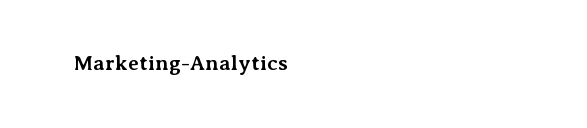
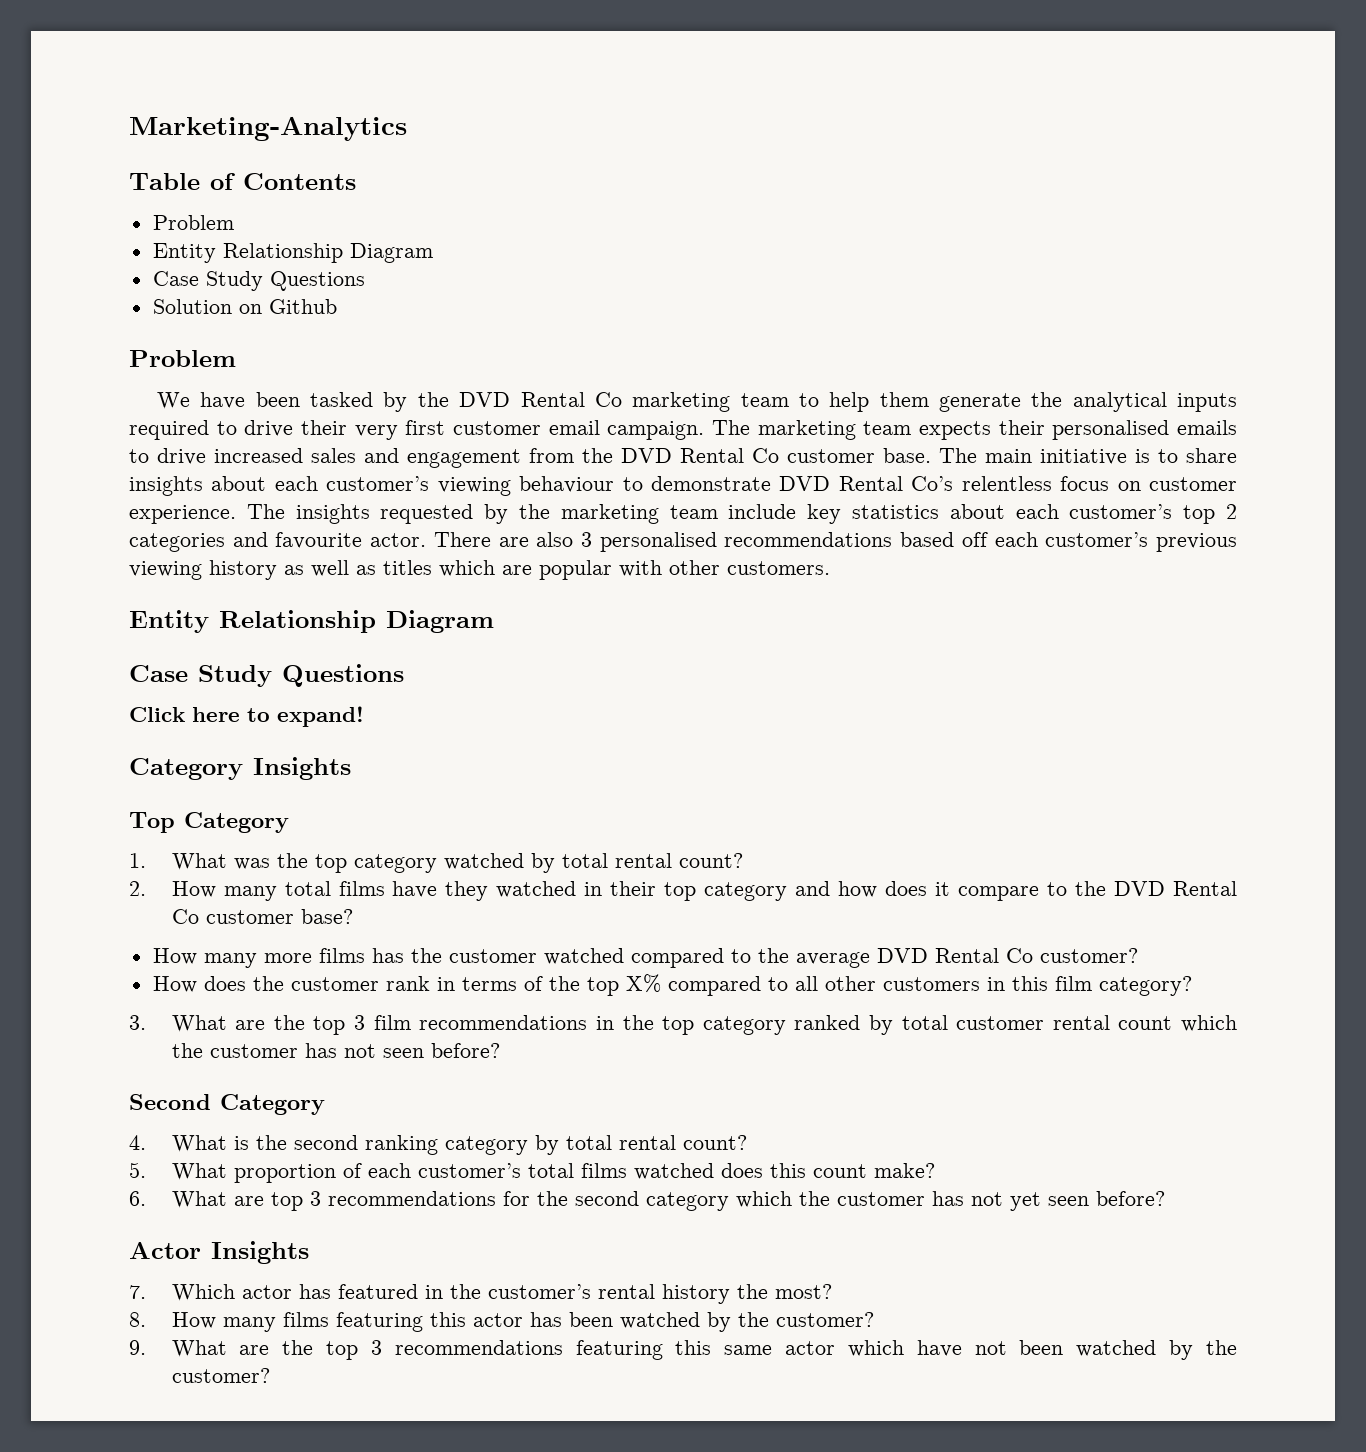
(288, 65) none -> [129,173,356,190] [152,215,234,230] [152,243,433,263] [152,271,365,291] [152,299,337,314] [129,350,236,367] [157,392,1237,412] [129,420,1237,440] [129,448,1237,468] [129,476,1238,496] [129,504,1237,524] [129,532,1237,552] [129,560,830,580] [129,610,494,633] [129,664,404,687] [129,706,364,727] [129,757,351,780] [129,812,289,833] [129,853,743,873] [129,881,1237,901] [171,909,353,924] [152,948,1138,968] [152,974,1192,996] [129,1015,1238,1035] [171,1043,500,1058] [129,1094,325,1115] [129,1135,747,1155] [129,1162,935,1183] [129,1191,1165,1211] [129,1241,309,1264] [129,1284,832,1304] [129,1312,874,1332] [129,1340,1238,1360] [171,1368,270,1383] // Table of Contents // Problem // Entity Relationship Diagram // Case Study Questions // Solution on Github // Problem // We have been tasked by the DVD Rental Co marketing team to help them generate the analytical inputs required to drive their very first customer email campaign. The marketing team expects their personalised emails to drive increased sales and engagement from the DVD Rental Co customer base. The main initiative is to share insights about each customer’s viewing behaviour to demonstrate DVD Rental Co’s relentless focus on customer experience. The insights requested by the marketing team include key statistics about each customer’s top 2 categories and favourite actor. There are also 3 personalised recommendations based off each customer’s previous viewing history as well as titles which are popular with other customers. // Entity Relationship Diagram // Case Study Questions // Click here to expand! // Category Insights // Top Category // 1. What was the top category watched by total rental count? // 2. How many total films have they watched in their top category and how does it compare to the DVD Rental Co customer base? // How many more films has the customer watched compared to the average DVD Rental Co customer? // How does the customer rank in terms of the top X% compared to all other customers in this film category? // 3. What are the top 3 film recommendations in the top category ranked by total customer rental count which the customer has not seen before? // Second Category // 4. What is the second ranking category by total rental count? // 5. What proportion of each customer’s total films watched does this count make? // 6. What are top 3 recommendations for the second category which the customer has not yet seen before? // Actor Insights // 7. Which actor has featured in the customer’s rental history the most? // 8. How many films featuring this actor has been watched by the customer? // 9. What are the top 3 recommendations featuring this same actor which have not been watched by the customer?

